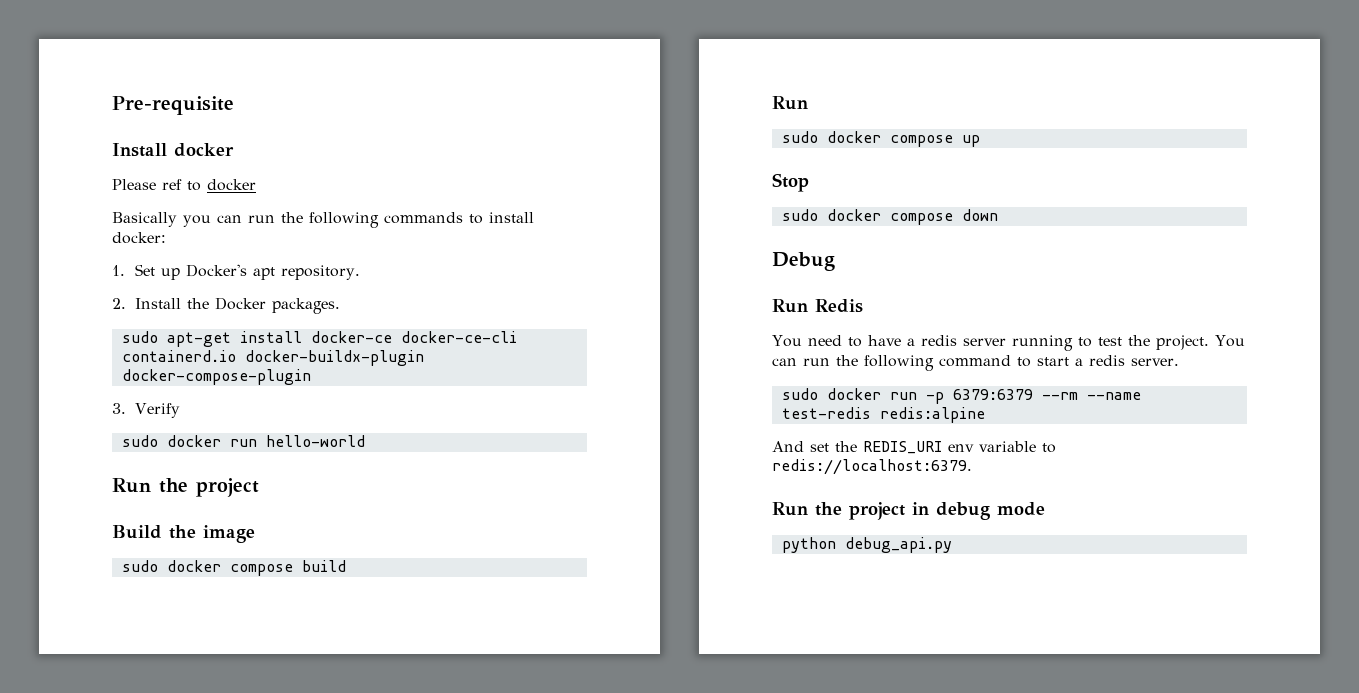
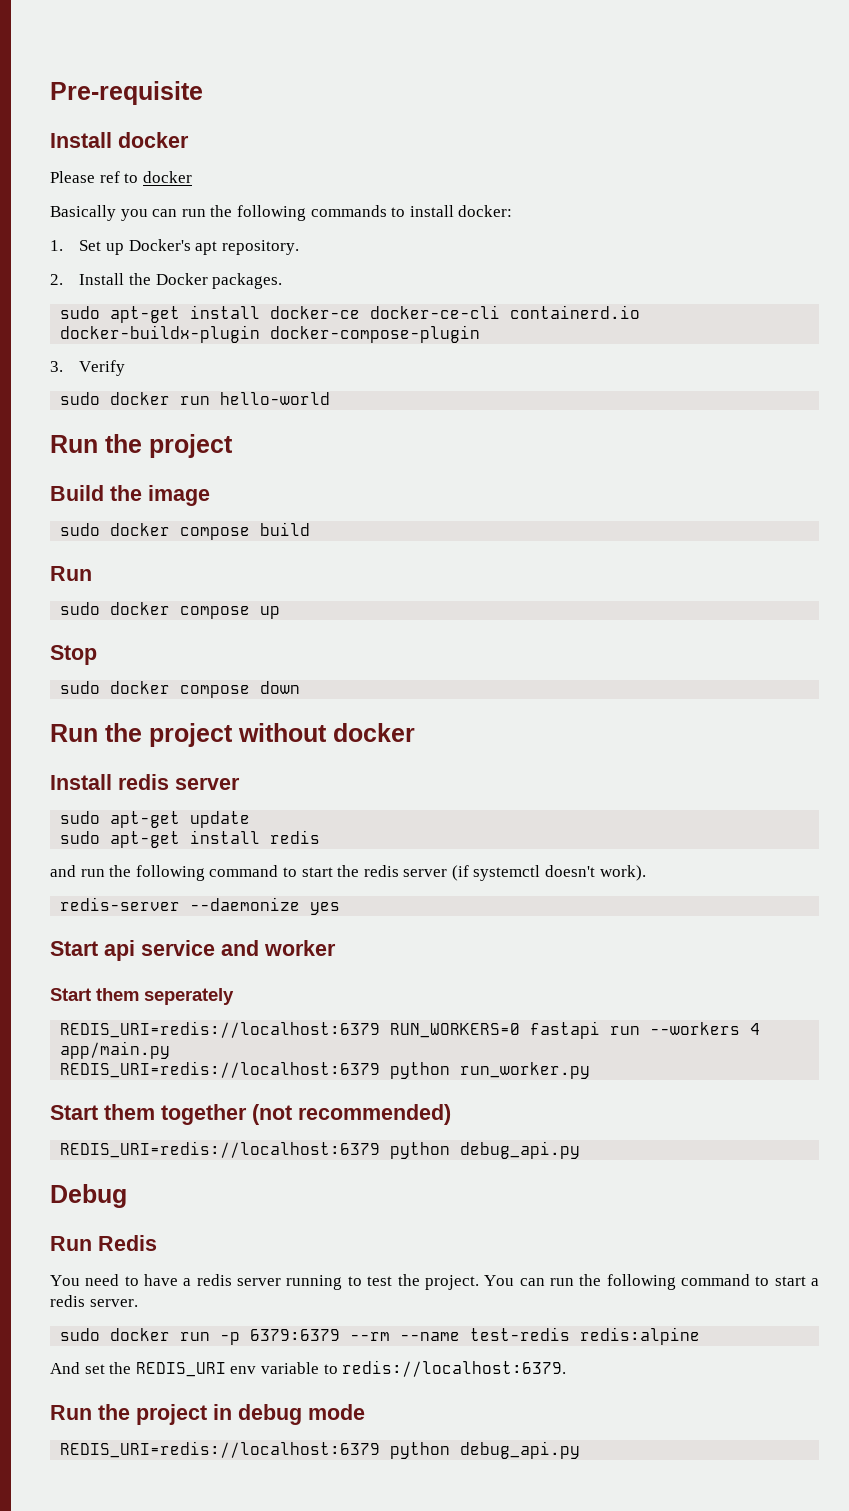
(998, 215) none -> [50,723,415,747] [50,774,240,790] [60,811,251,828] [60,830,321,848] [50,865,646,881] [60,897,341,915] [50,940,336,961] [50,988,234,1005] [60,1021,761,1039] [60,1041,171,1059] [60,1061,591,1079] [50,1104,451,1125] [60,1141,581,1159] // Run the project without docker // Install redis server // sudo apt-get update // sudo apt-get install redis // and run the following command to start the redis server (if systemctl doesn't work). // redis-server --daemonize yes // Start api service and worker // Start them seperately // REDIS_URI=redis://localhost:6379 RUN_WORKERS=0 fastapi run --workers 4 app/main.py // REDIS_URI=redis://localhost:6379 python run_worker.py // Start them together (not recommended) // REDIS_URI=redis://localhost:6379 python debug_api.py
(1045, 509) none -> [60,1441,381,1458] REDIS_URI=redis://localhost:6379

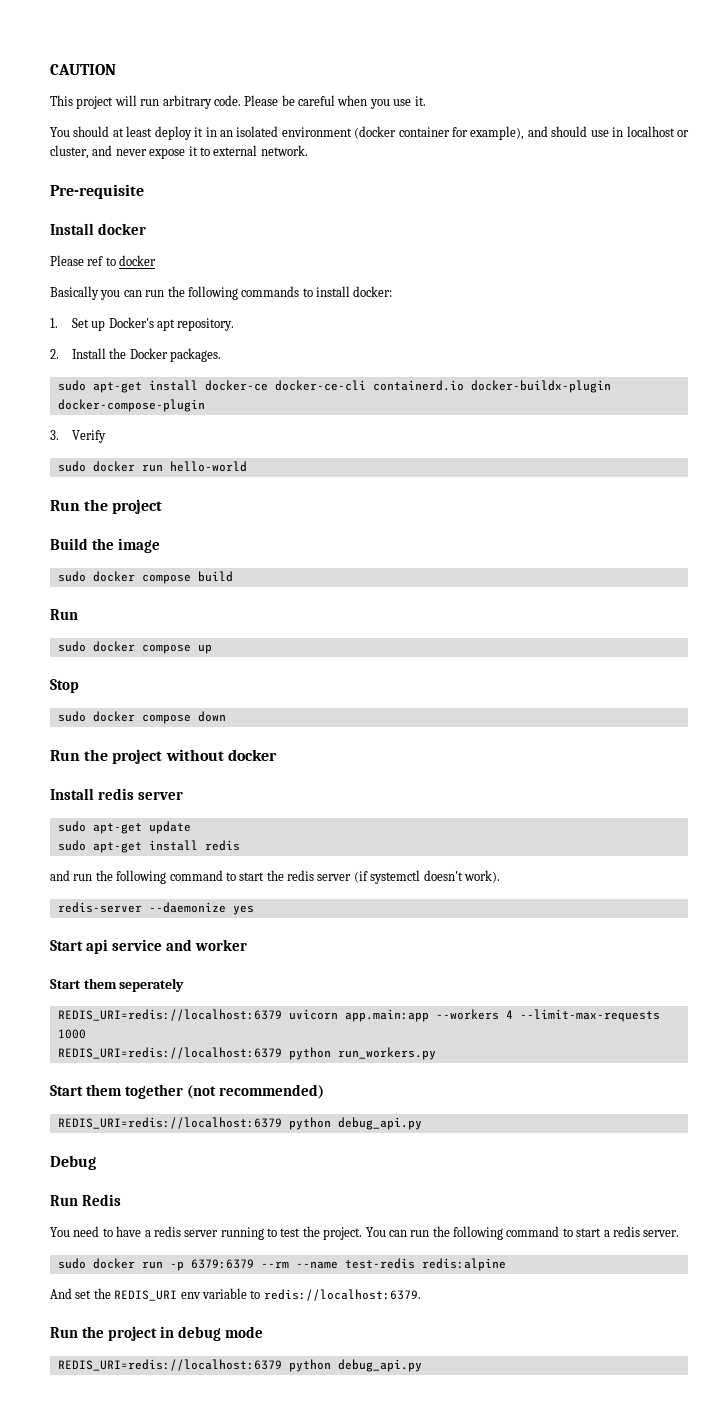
(50, 93) none -> [50,64,116,75] [50,95,426,109] [50,126,690,140] [50,145,308,159] CAUTION // This project will run arbitrary code. Please be careful when you use it. // You should at least deploy it in an isolated environment (docker container for example), and should use in localhost or cluster, and never expose it to external network. //
[390,1021,761,1039] [60,1041,171,1059] [60,1061,591,1079] RUN_WORKERS=0 fastapi run --workers 4 app/main.py // REDIS_URI=redis://localhost:6379 python run_worker.py -> [288,1009,660,1022] [57,1029,86,1039] [57,1047,436,1060] uvicorn app.main:app --workers 4 --limit-max-requests 1000 // REDIS_URI=redis://localhost:6379 python run_workers.py

